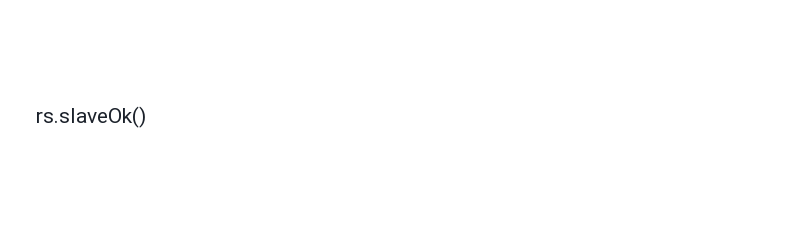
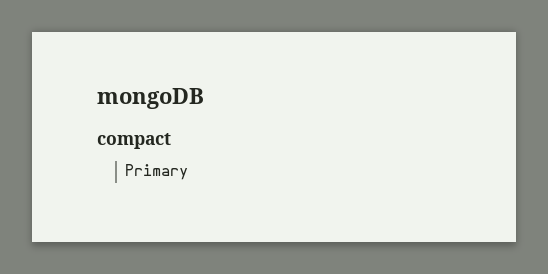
[36,106,146,128] rs.slaveOk() -> [97,88,204,109] [97,133,171,149] [125,164,189,180] mongoDB // compact // Primary

